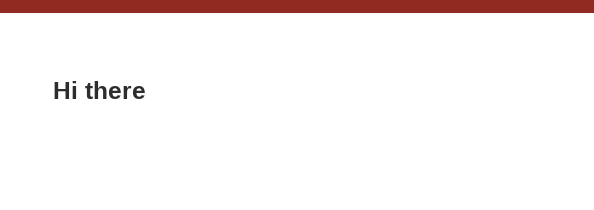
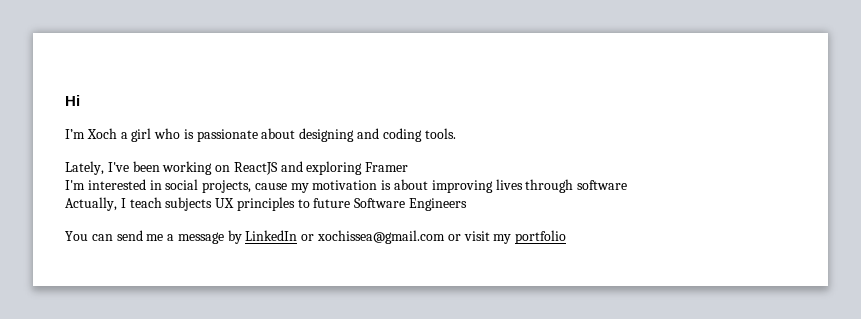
[85,81,146,99] there -> [65,128,456,142] [65,161,409,175] [65,179,628,193] [65,197,468,211] [65,230,567,244] // I’m Xoch a girl who is passionate about designing and coding tools. // Lately, I've been working on ReactJS and exploring Framer // I'm interested in social projects, cause my motivation is about improving lives through software // Actually, I teach subjects UX principles to future Software Engineers // You can send me a message by LinkedIn or xochissea@gmail.com or visit my portfolio

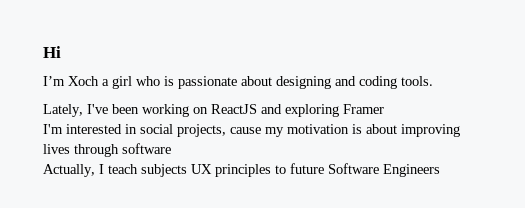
[65,230,567,244] // You can send me a message by LinkedIn or xochissea@gmail.com or visit my portfolio -> (440, 170) none

